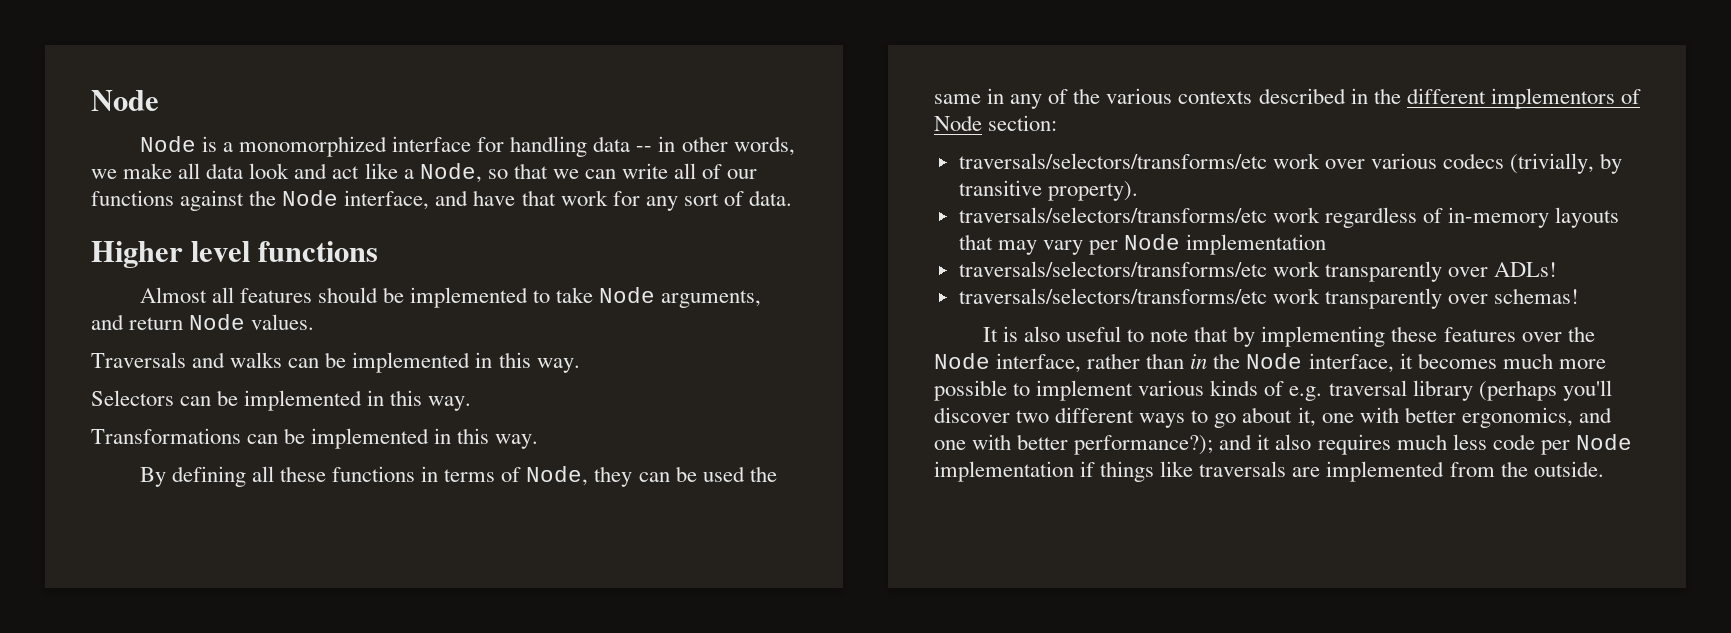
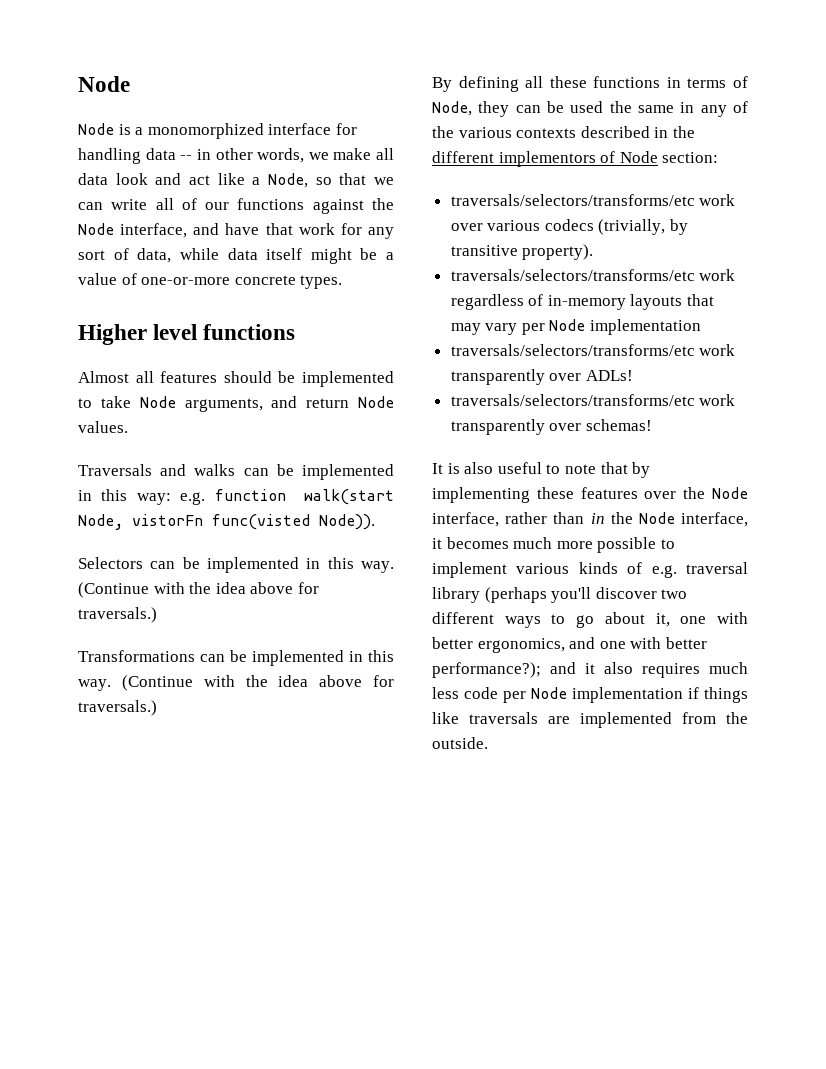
[748,190,792,206] data. -> [137,248,394,264] [78,273,343,289] data, while data itself might be a value of one-or-more concrete types.
[536,358,580,373] way. -> [136,489,394,505] [78,514,375,530] way: e.g. function walk(start Node, vistorFn func(visted Node)).
(472, 403) none -> [78,582,319,598] [78,607,157,623] (Continue with the idea above for traversals.)
(539, 441) none -> [121,675,394,691] [78,700,157,716] (Continue with the idea above for traversals.)

